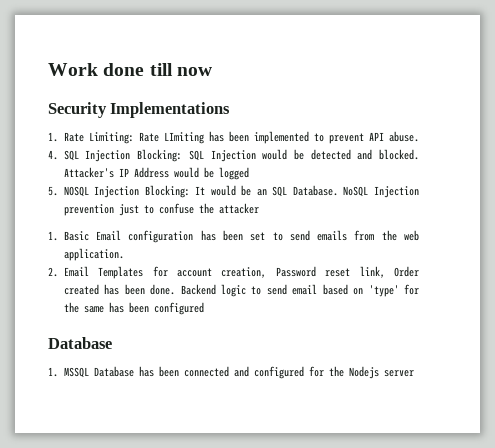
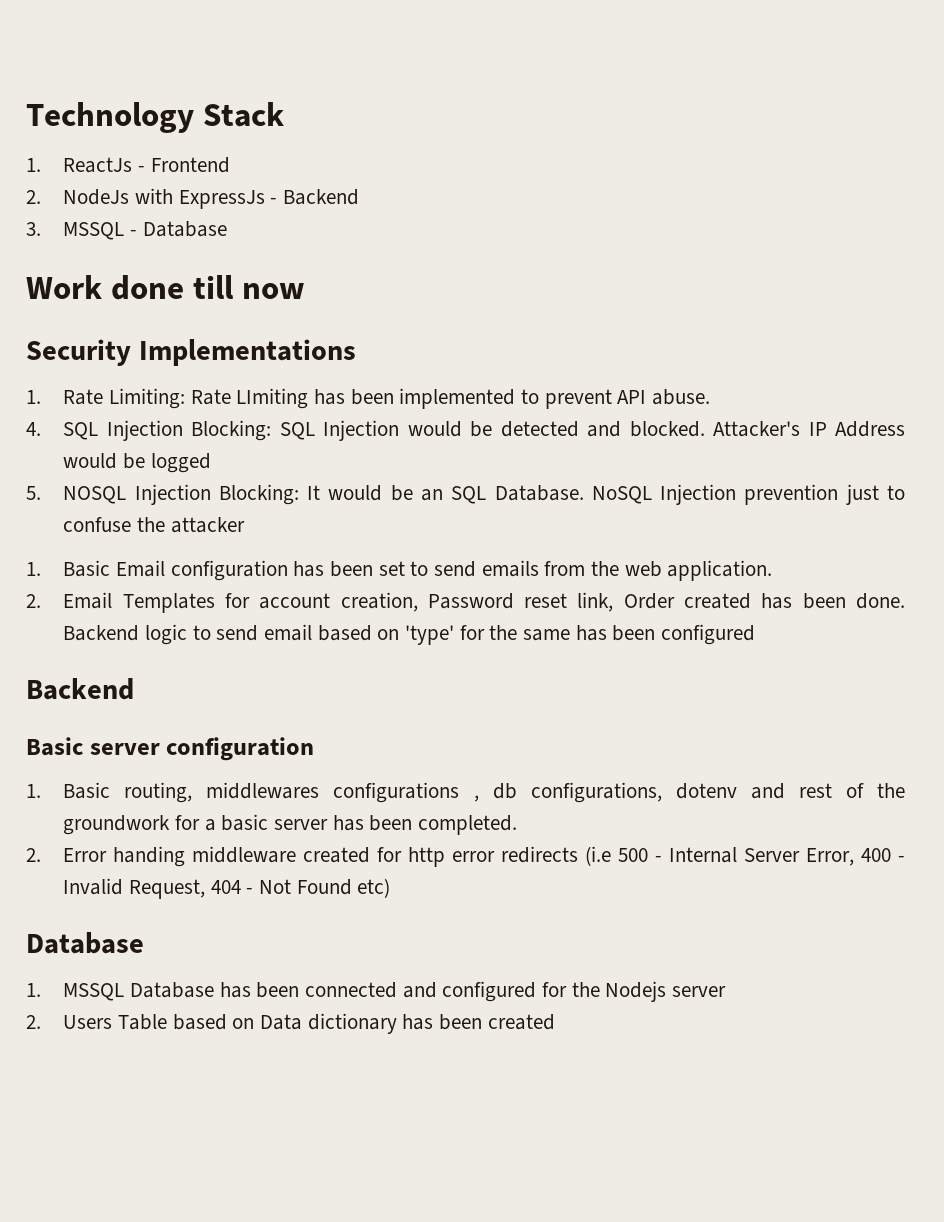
(48, 69) none -> [26,102,284,133] [26,157,230,173] [26,188,359,209] [26,221,227,240] Technology Stack // 1. ReactJs - Frontend // 2. NodeJs with ExpressJs - Backend // 3. MSSQL - Database //
(204, 308) none -> [26,678,134,700] [26,737,315,761] [26,782,906,803] [63,814,517,835] [26,846,905,867] [63,878,391,899] // Backend // Basic server configuration // 1. Basic routing, middlewares configurations , db configurations, dotenv and rest of the groundwork for a basic server has been completed. // 2. Error handing middleware created for http error redirects (i.e 500 - Internal Server Error, 400 - Invalid Request, 404 - Not Found etc)
(414, 373) none -> [26,1013,555,1034] // 2. Users Table based on Data dictionary has been created

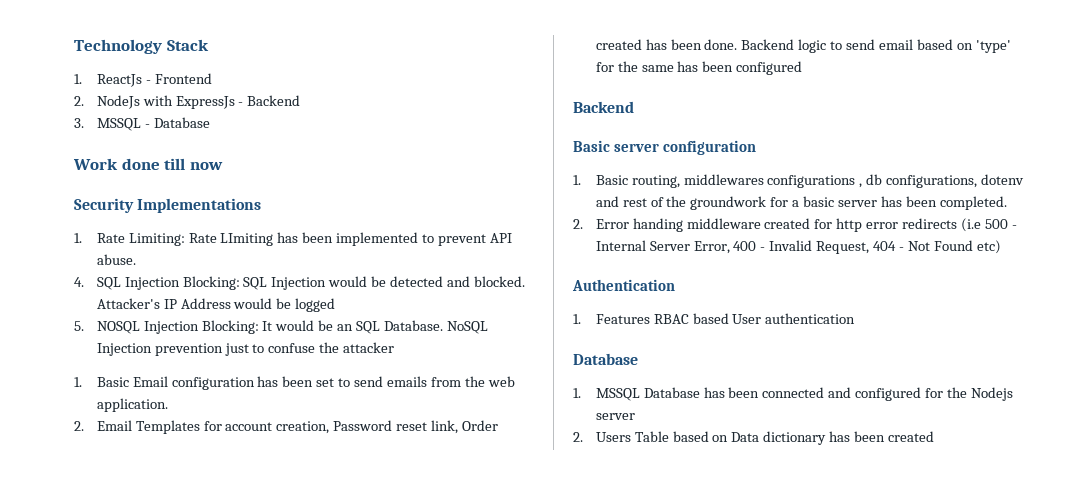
(391, 888) none -> [572,279,675,291] [573,313,856,324] // Authentication // 1. Features RBAC based User authentication

